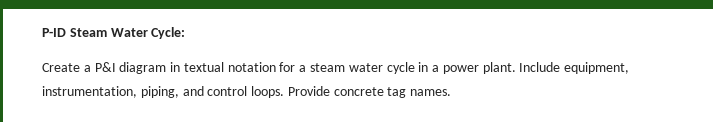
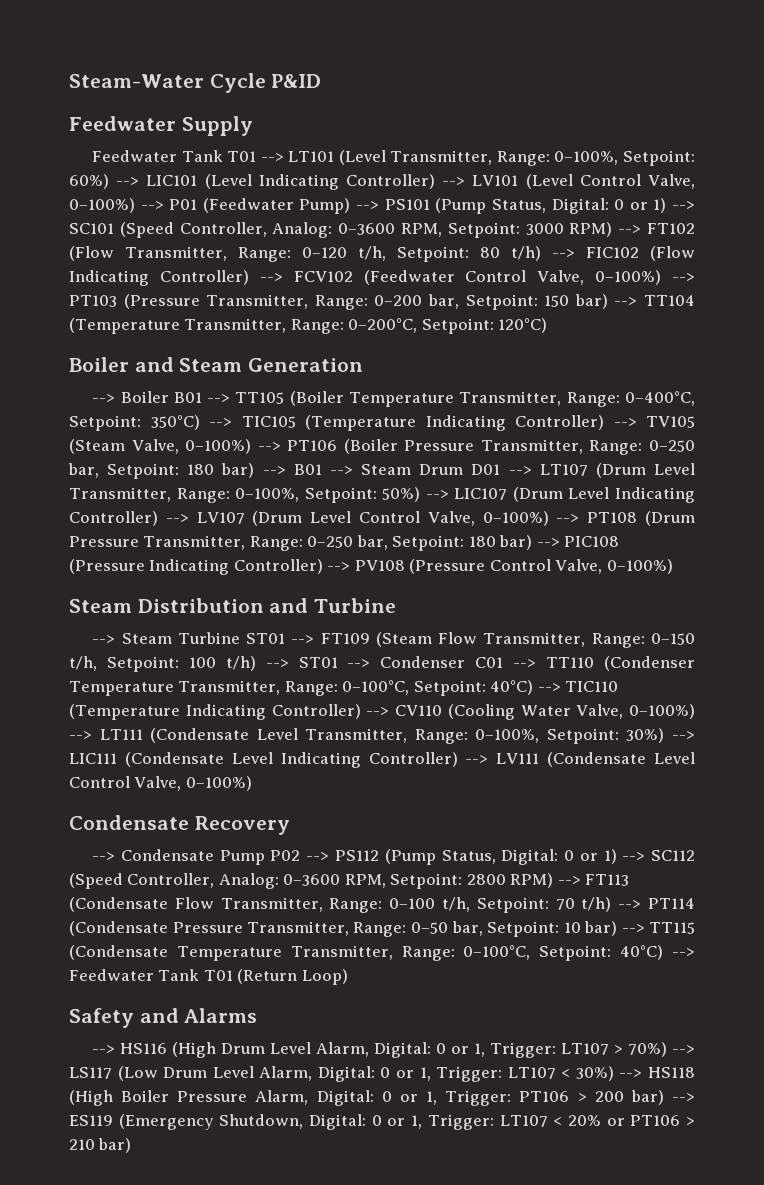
[42,27,186,39] [42,62,630,74] [42,86,452,98] P-ID Steam Water Cycle: // Create a P&I diagram in textual notation for a steam water cycle in a power plant. Include equipment, instrumentation, piping, and control loops. Provide concrete tag names. -> [69,73,322,93] [69,116,253,136] [92,150,695,166] [69,174,696,190] [69,198,696,214] [69,222,695,238] [69,246,695,262] [69,270,695,286] [69,294,695,310] [69,318,548,334] [69,357,364,372] [92,391,695,407] [69,415,695,431] [69,439,695,455] [68,463,696,479] [69,487,696,503] [69,511,696,526] [69,535,620,551] [69,559,673,575] [69,598,397,613] [92,632,695,648] [69,656,696,672] [69,680,619,696] [69,704,695,720] [69,728,695,744] [69,752,695,768] [69,776,252,791] [69,815,290,835] [92,849,696,865] [69,873,630,889] [69,897,696,913] [69,921,695,937] [69,945,695,961] [69,969,348,985] [69,1008,258,1028] [92,1042,696,1058] [69,1066,695,1082] [69,1090,696,1106] [69,1114,696,1130] [69,1138,132,1153] Steam-Water Cycle P&ID // Feedwater Supply // Feedwater Tank T01 --> LT101 (Level Transmitter, Range: 0–100%, Setpoint: 60%) --> LIC101 (Level Indicating Controller) --> LV101 (Level Control Valve, 0–100%) --> P01 (Feedwater Pump) --> PS101 (Pump Status, Digital: 0 or 1) --> SC101 (Speed Controller, Analog: 0–3600 RPM, Setpoint: 3000 RPM) --> FT102 (Flow Transmitter, Range: 0–120 t/h, Setpoint: 80 t/h) --> FIC102 (Flow Indicating Controller) --> FCV102 (Feedwater Control Valve, 0–100%) --> PT103 (Pressure Transmitter, Range: 0–200 bar, Setpoint: 150 bar) --> TT104 (Temperature Transmitter, Range: 0–200°C, Setpoint: 120°C) // Boiler and Steam Generation // --> Boiler B01 --> TT105 (Boiler Temperature Transmitter, Range: 0–400°C, Setpoint: 350°C) --> TIC105 (Temperature Indicating Controller) --> TV105 (Steam Valve, 0–100%) --> PT106 (Boiler Pressure Transmitter, Range: 0–250 bar, Setpoint: 180 bar) --> B01 --> Steam Drum D01 --> LT107 (Drum Level Transmitter, Range: 0–100%, Setpoint: 50%) --> LIC107 (Drum Level Indicating Controller) --> LV107 (Drum Level Control Valve, 0–100%) --> PT108 (Drum Pressure Transmitter, Range: 0–250 bar, Setpoint: 180 bar) --> PIC108 (Pressure Indicating Controller) --> PV108 (Pressure Control Valve, 0–100%) // Steam Distribution and Turbine // --> Steam Turbine ST01 --> FT109 (Steam Flow Transmitter, Range: 0–150 t/h, Setpoint: 100 t/h) --> ST01 --> Condenser C01 --> TT110 (Condenser Temperature Transmitter, Range: 0–100°C, Setpoint: 40°C) --> TIC110 (Temperature Indicating Controller) --> CV110 (Cooling Water Valve, 0–100%) --> LT111 (Condensate Level Transmitter, Range: 0–100%, Setpoint: 30%) --> LIC111 (Condensate Level Indicating Controller) --> LV111 (Condensate Level Control Valve, 0–100%) // Condensate Recovery // --> Condensate Pump P02 --> PS112 (Pump Status, Digital: 0 or 1) --> SC112 (Speed Controller, Analog: 0–3600 RPM, Setpoint: 2800 RPM) --> FT113 (Condensate Flow Transmitter, Range: 0–100 t/h, Setpoint: 70 t/h) --> PT114 (Condensate Pressure Transmitter, Range: 0–50 bar, Setpoint: 10 bar) --> TT115 (Condensate Temperature Transmitter, Range: 0–100°C, Setpoint: 40°C) --> Feedwater Tank T01 (Return Loop) // Safety and Alarms // --> HS116 (High Drum Level Alarm, Digital: 0 or 1, Trigger: LT107 > 70%) --> LS117 (Low Drum Level Alarm, Digital: 0 or 1, Trigger: LT107 < 30%) --> HS118 (High Boiler Pressure Alarm, Digital: 0 or 1, Trigger: PT106 > 200 bar) --> ES119 (Emergency Shutdown, Digital: 0 or 1, Trigger: LT107 < 20% or PT106 > 210 bar)

